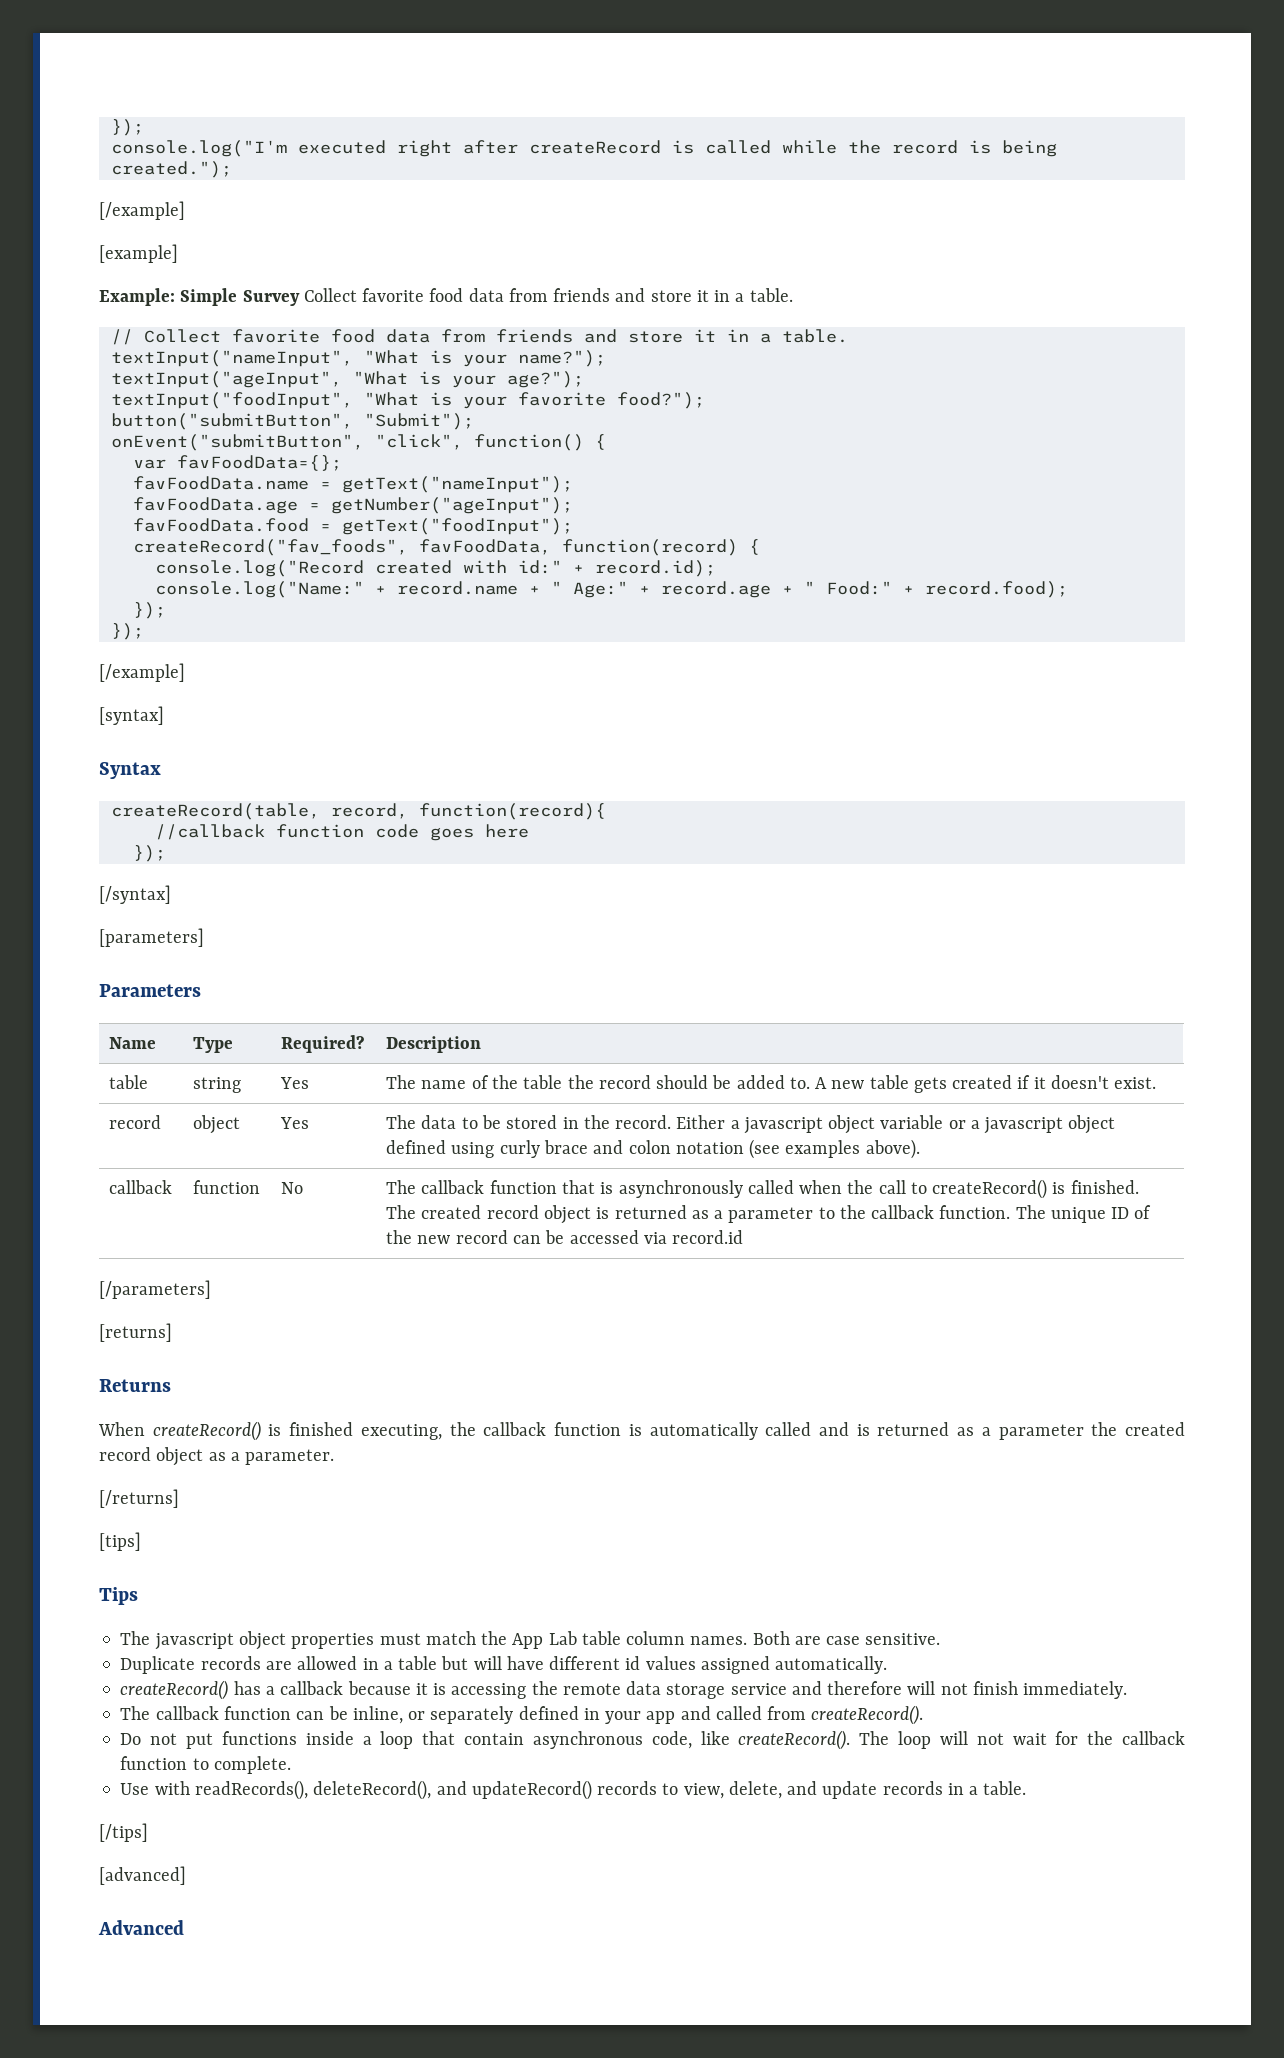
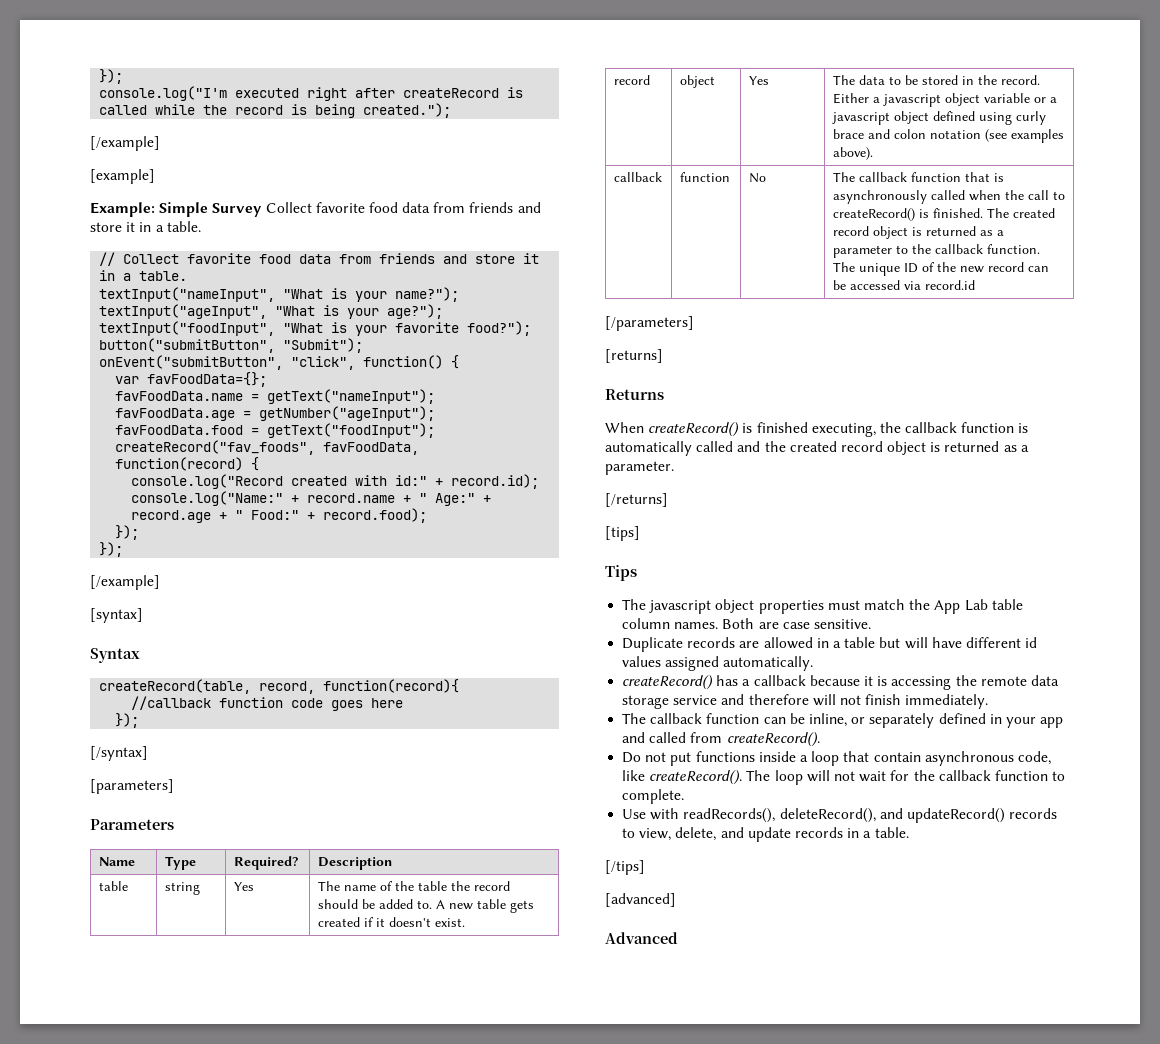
[856,1422,1084,1440] is returned as a parameter -> (761, 446) none
(204, 1456) none -> [930,441,1000,452] is returned

